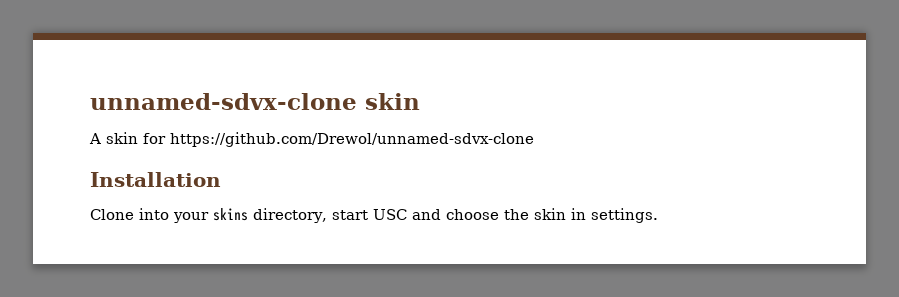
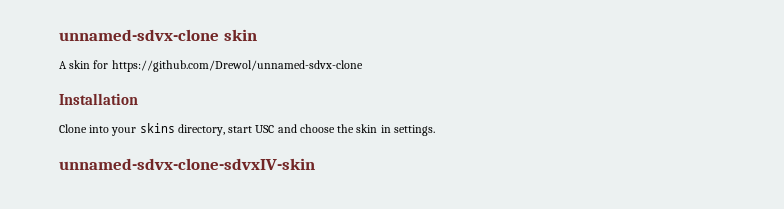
(658, 215) none -> [59,158,315,170] // unnamed-sdvx-clone-sdvxIV-skin

